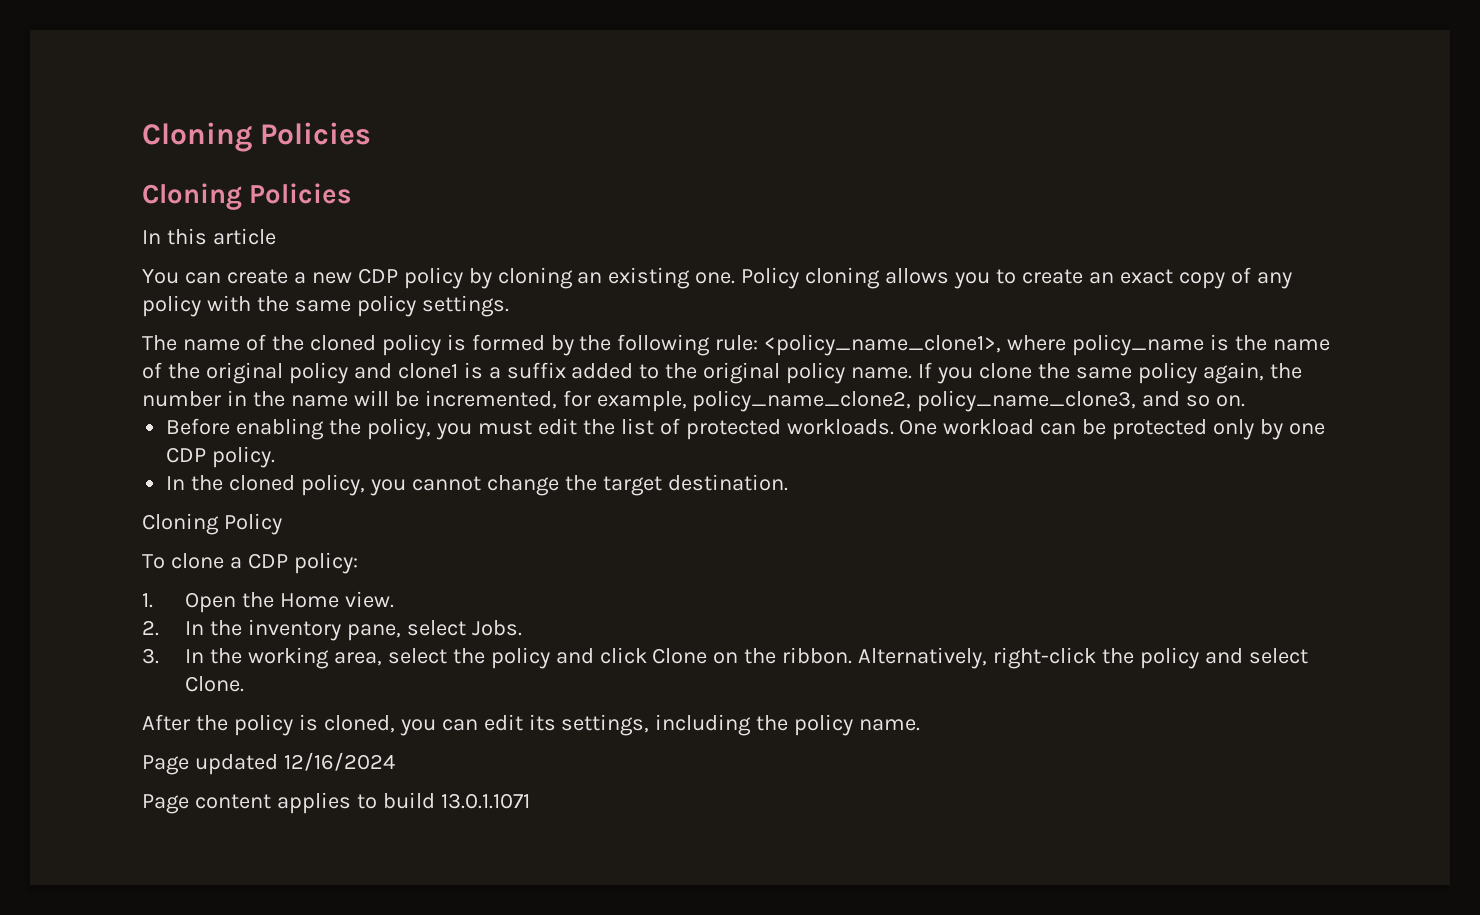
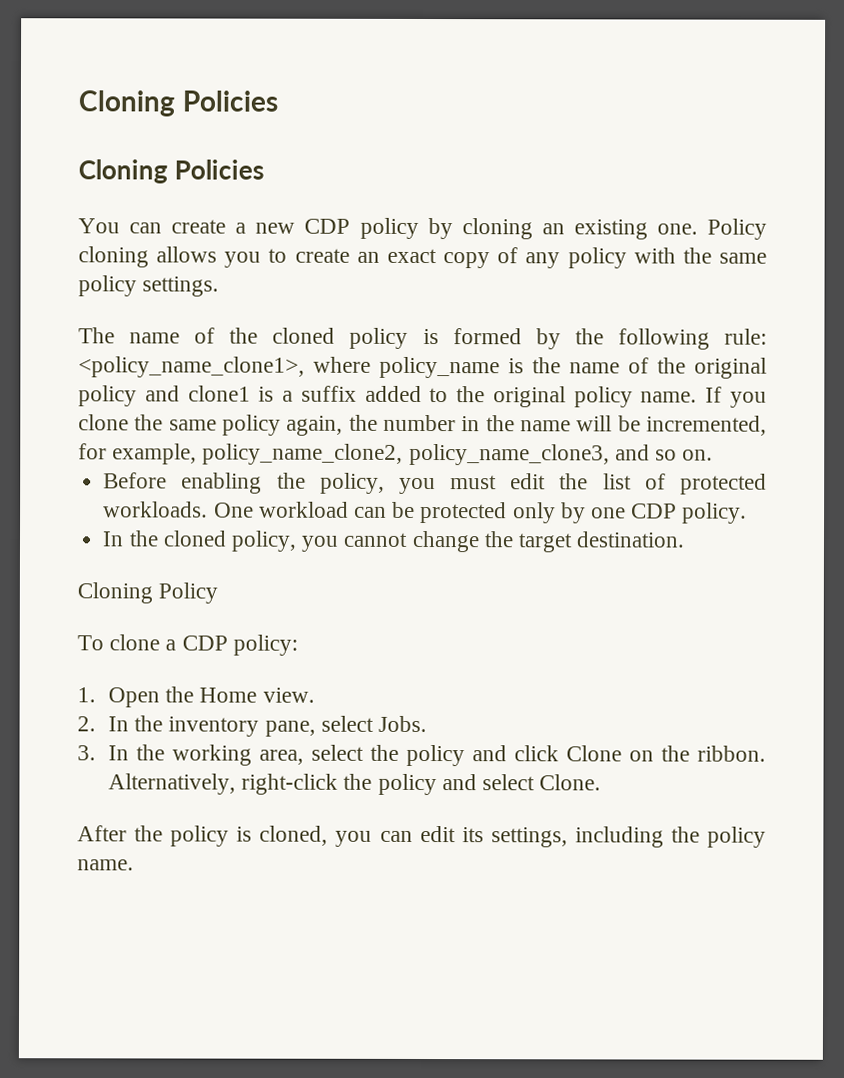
[142,228,276,245] // In this article -> (265, 169) none
[142,752,395,775] [142,792,530,814] // Page updated 12/16/2024 // Page content applies to build 13.0.1.1071 -> (134, 865) none

